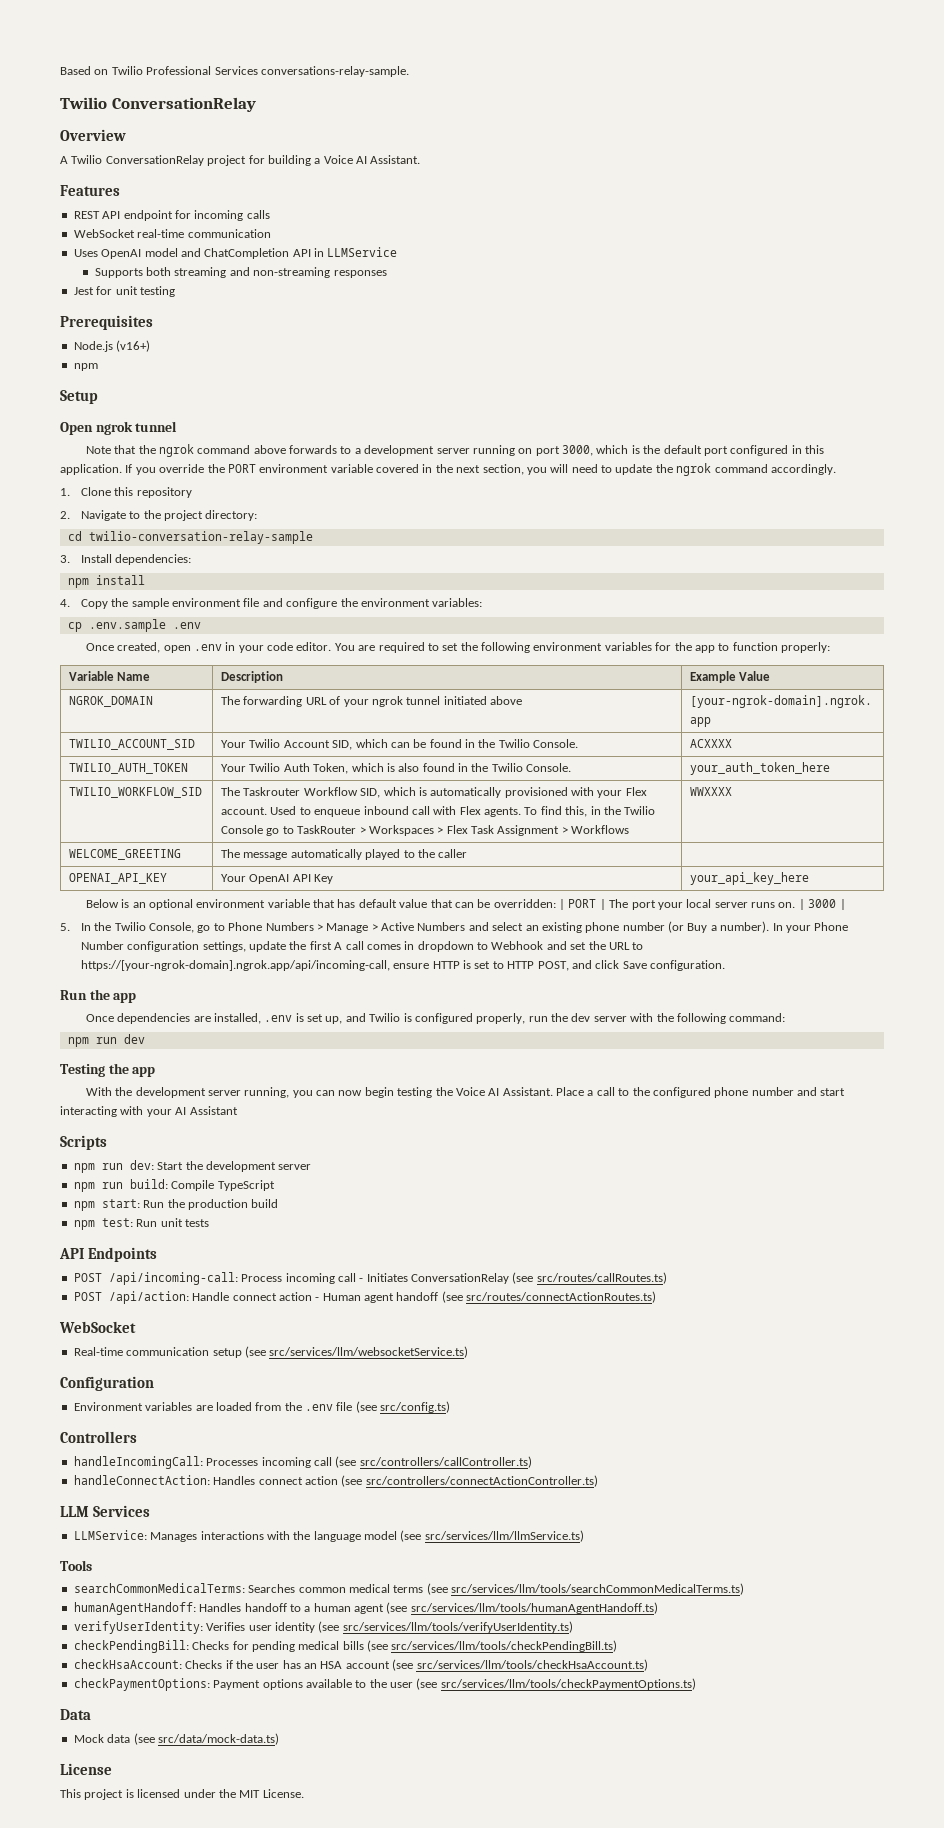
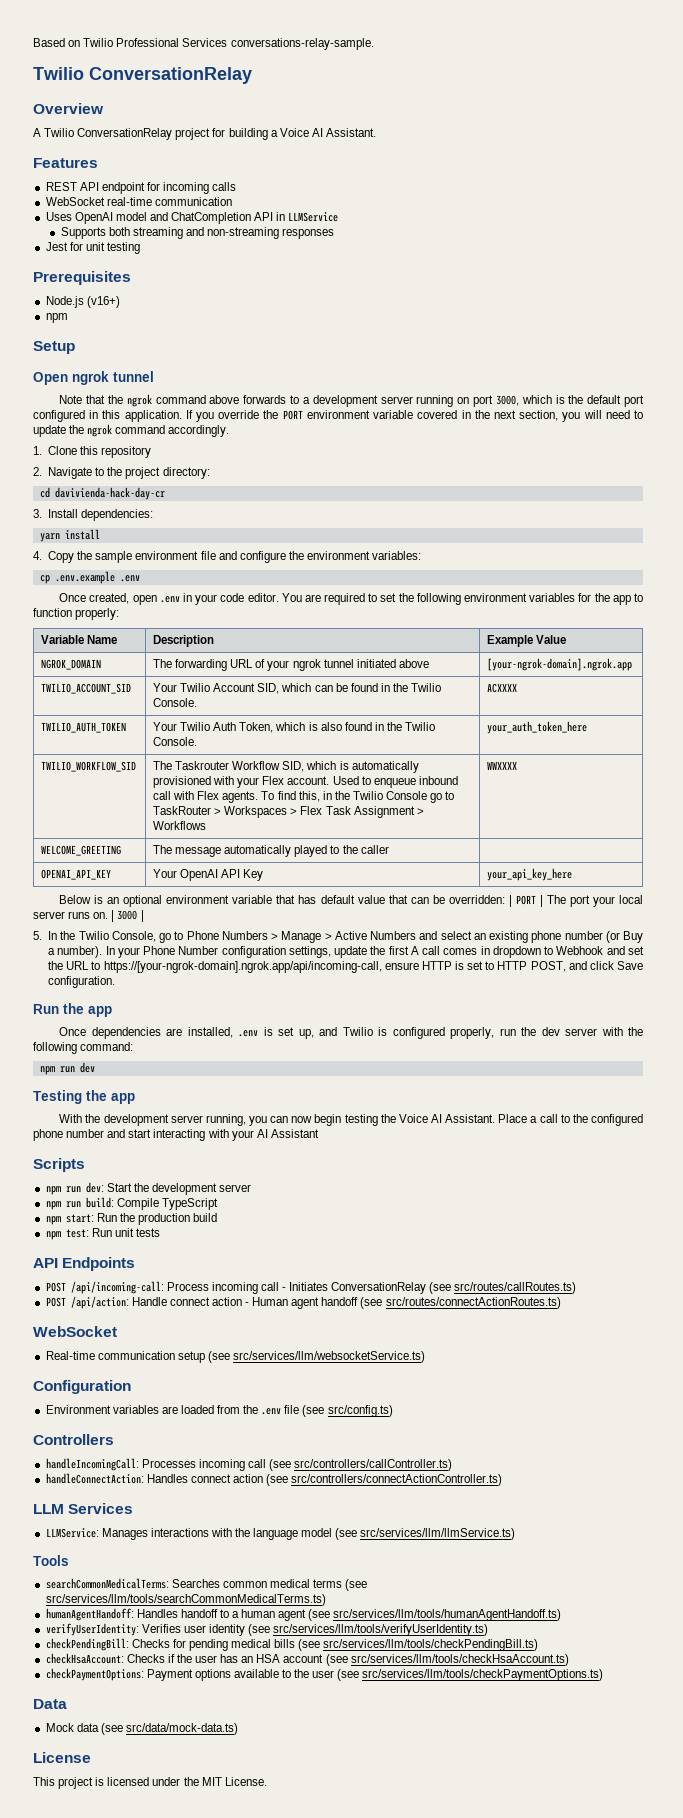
[88,531,313,544] twilio-conversation-relay-sample -> [54,487,165,500] davivienda-hack-day-cr
[67,578,89,588] npm -> [39,533,60,542] yarn
[88,619,166,632] .env.sample -> [54,571,115,584] .env.example

